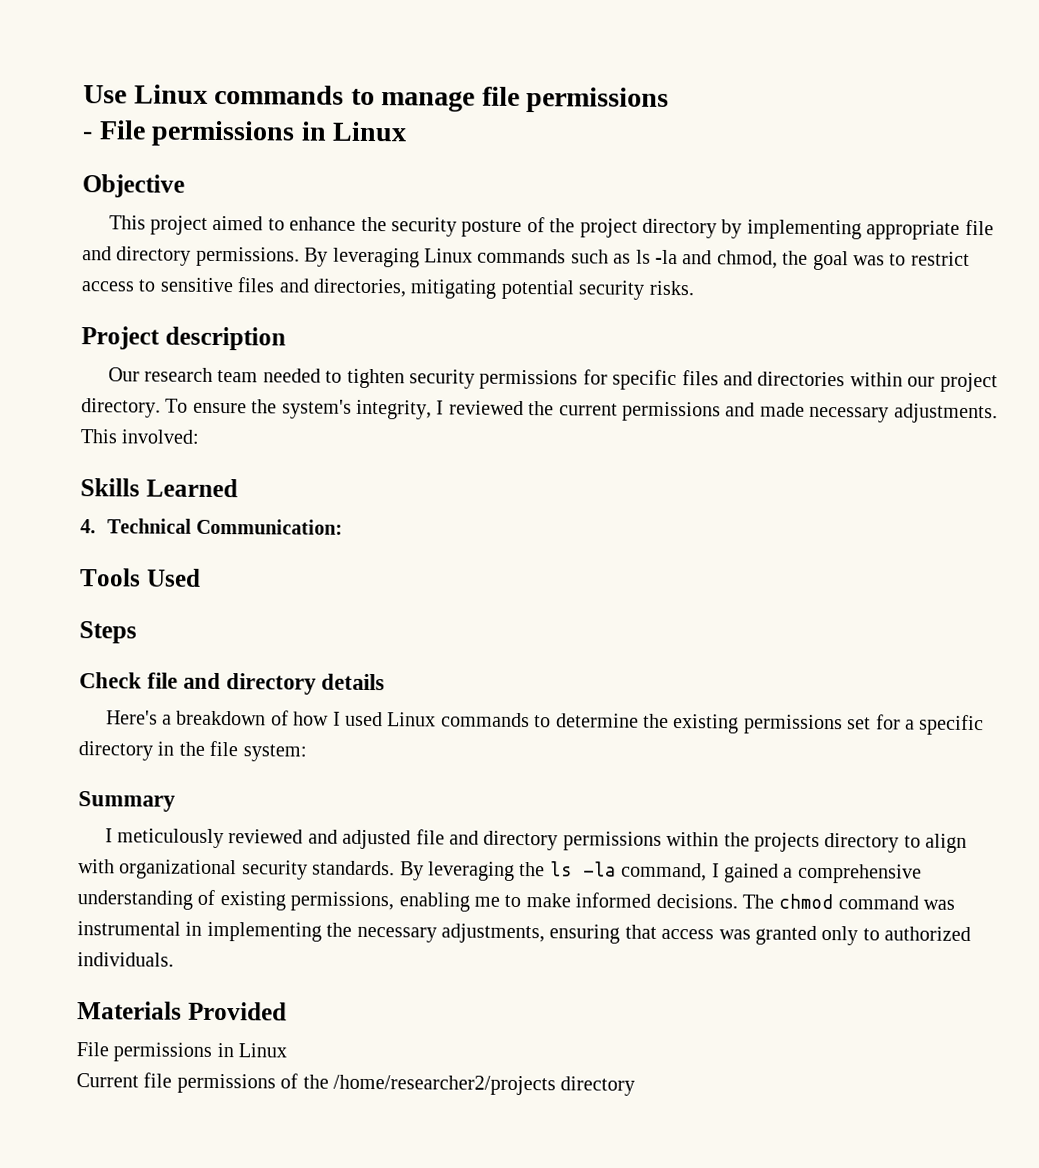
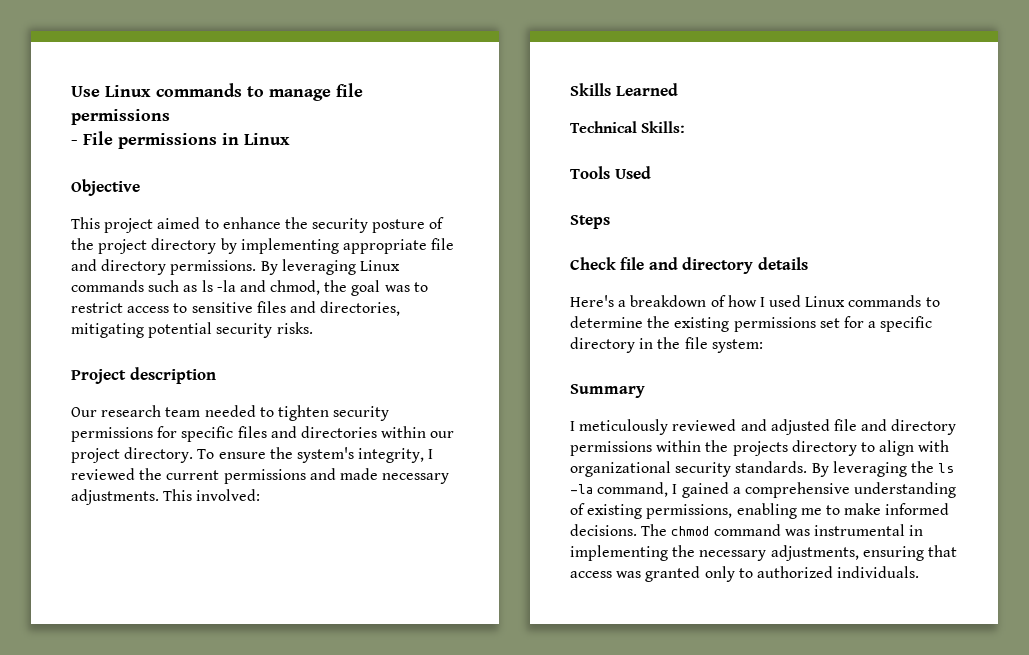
[80,518,344,535] 4. Technical Communication: -> [570,121,686,133] Technical Skills:
[77,1001,287,1021] [76,1042,288,1062] [76,1072,636,1096] // Materials Provided // File permissions in Linux // Current file permissions of the /home/researcher2/projects directory -> (920, 572) none

